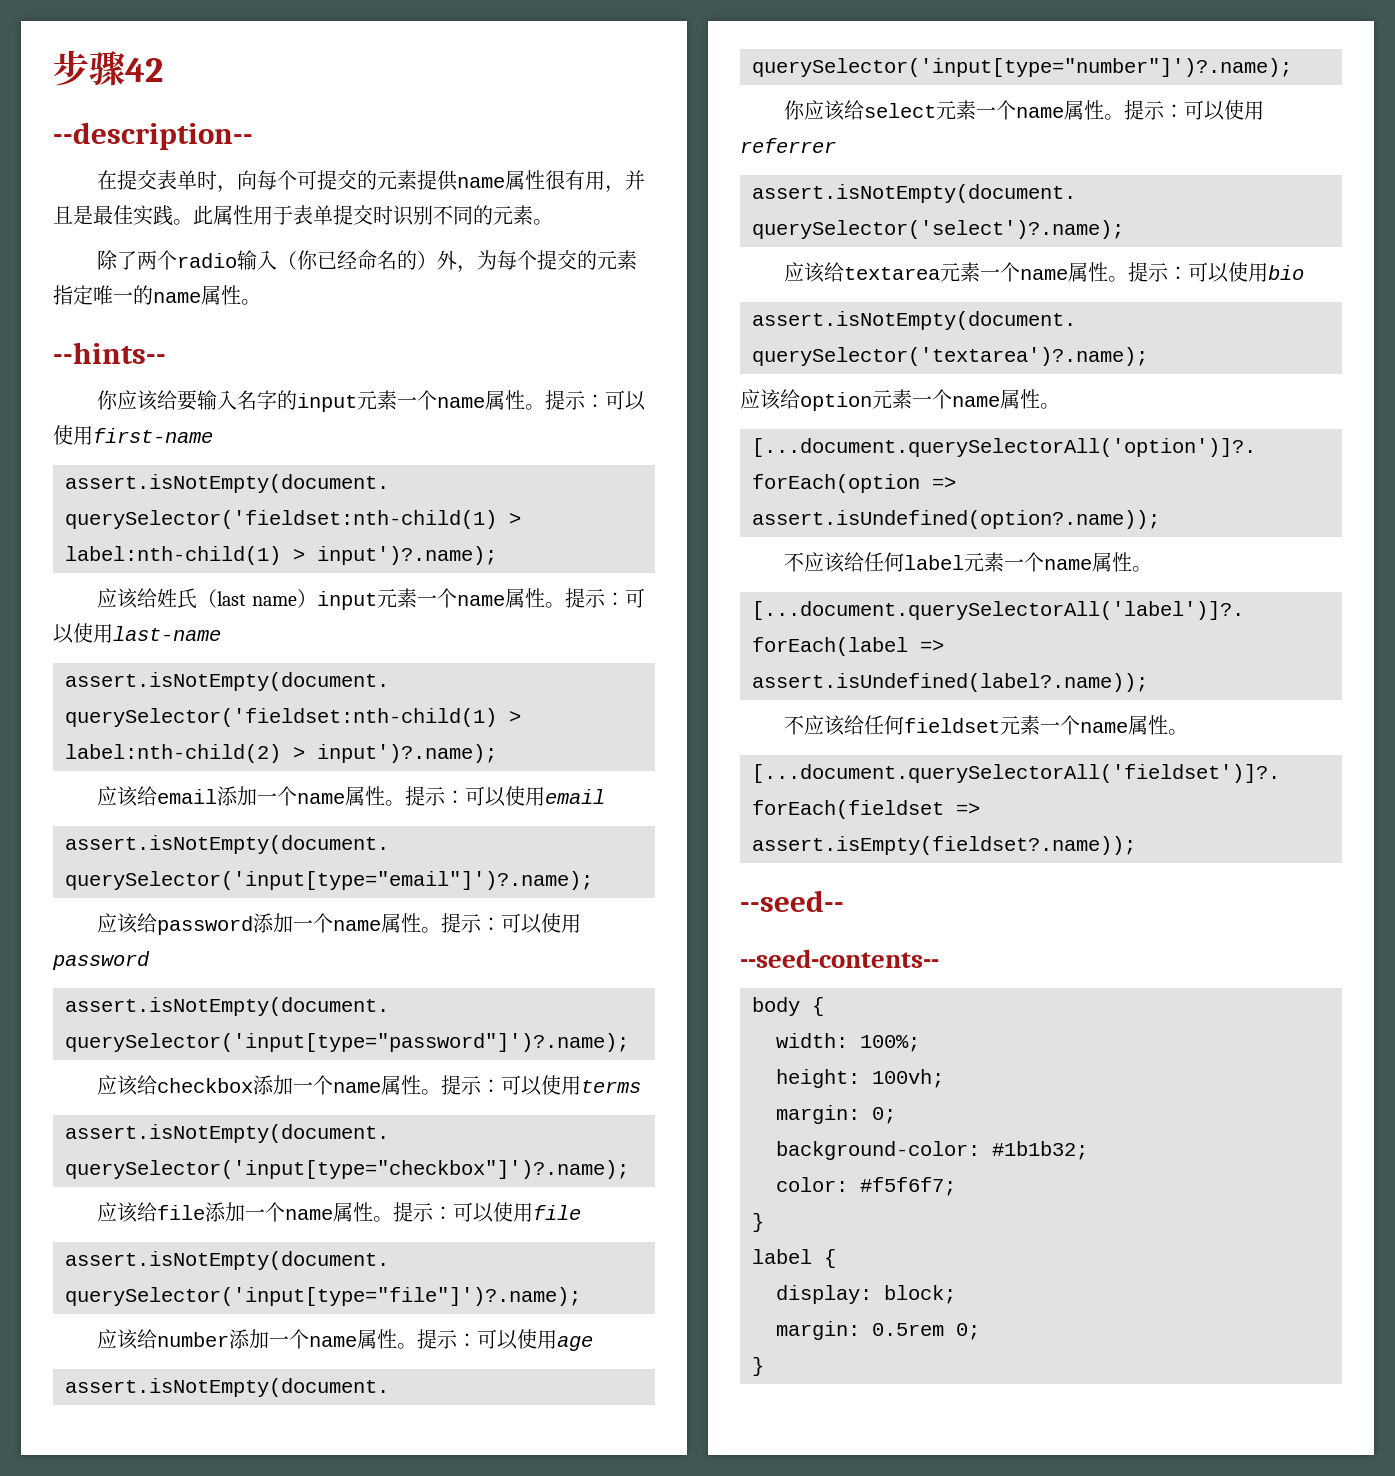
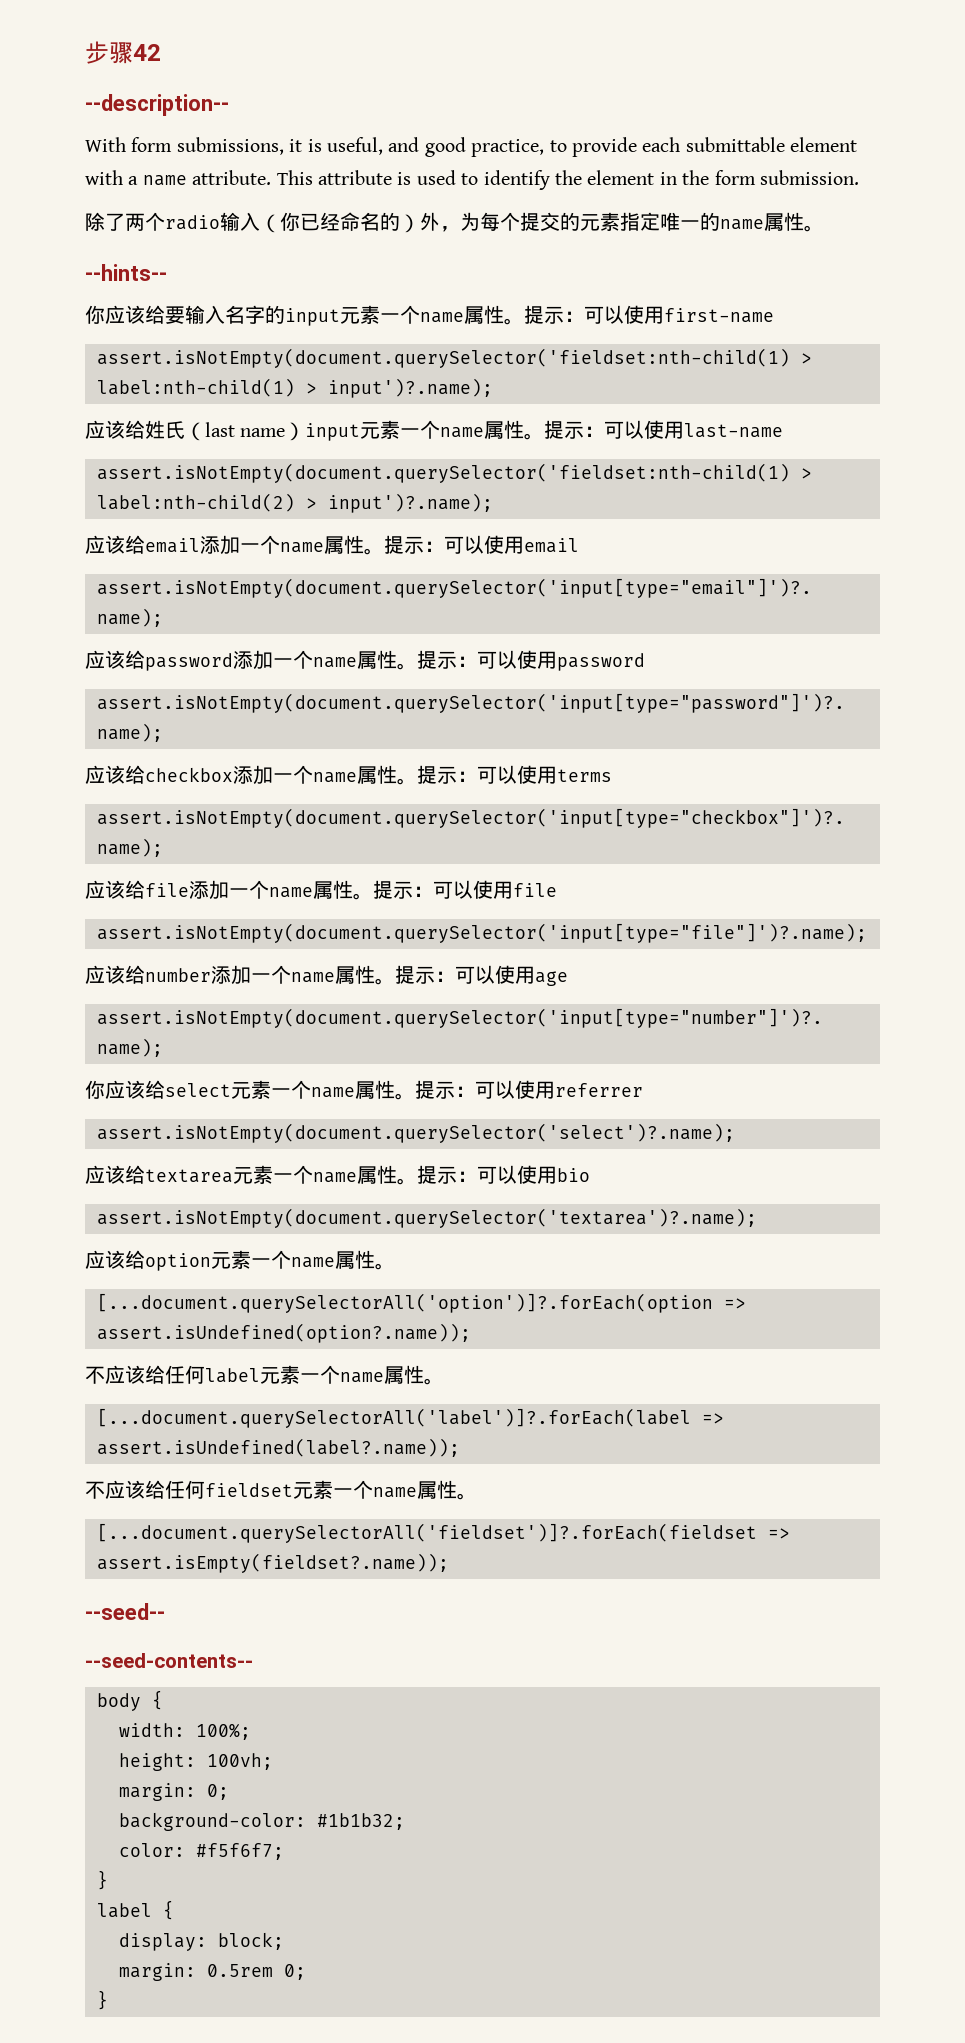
[97,170,646,193] [53,205,553,226] 在提交表单时，向每个可提交的元素提供name属性很有用，并且是最佳实践。此属性用于表单提交时识别不同的元素。 -> [85,137,858,157] [85,170,859,190] With form submissions, it is useful, and good practice, to provide each submittable element with a name attribute. This attribute is used to identify the element in the form submission.

